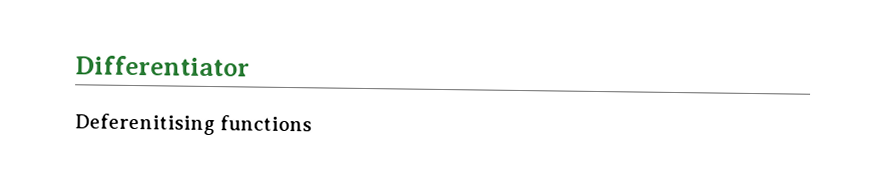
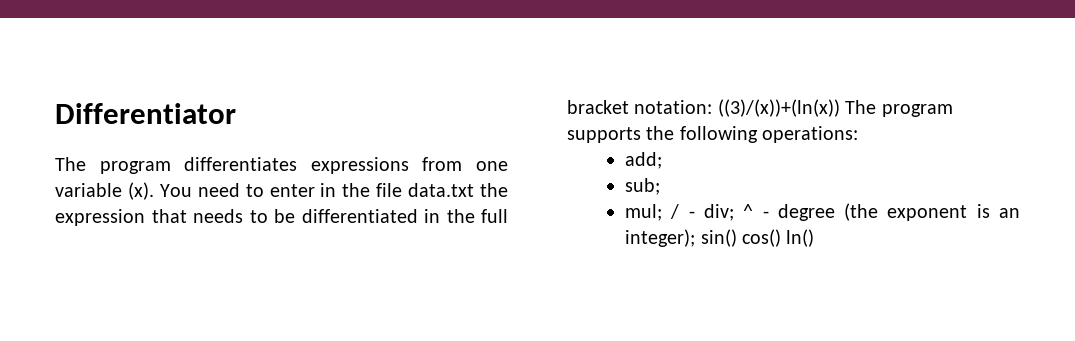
[74,113,312,136] Deferenitising functions -> [55,157,508,174] [55,182,508,200] [55,209,508,226] [567,99,953,117] [567,126,859,143] [625,152,663,169] [625,178,661,195] [625,203,1020,221] [625,229,815,247] The program differentiates expressions from one variable (x). You need to enter in the file data.txt the expression that needs to be differentiated in the full bracket notation: ((3)/(x))+(ln(x)) The program supports the following operations: // add; // sub; // mul; / - div; ^ - degree (the exponent is an integer); sin() cos() ln()

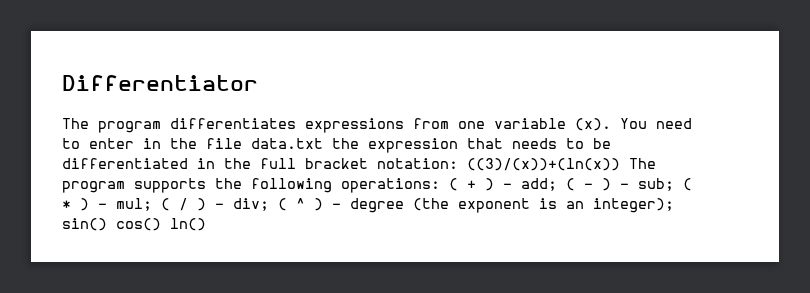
[625,152,663,169] [625,178,661,195] [625,204,754,221] // add; // sub; // mul; / - div; ^ -> [449,178,692,191] [62,198,323,211] ( + ) - add; ( - ) - sub; ( * ) - mul; ( / ) - div; ( ^ )

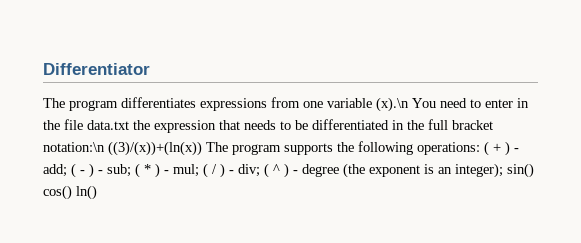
[575,118,611,131] (x). -> [376,97,409,112] (x).\n
[377,158,458,169] notation: -> [43,142,105,152] notation:\n

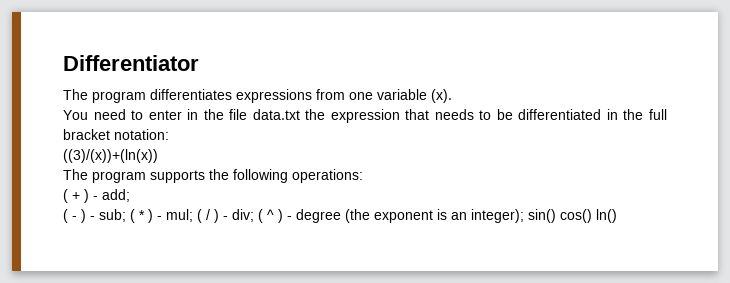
[376,97,409,112] (x).\n -> [431,89,452,103] (x). //
[43,142,105,152] notation:\n -> [114,129,169,140] notation: //
(202, 148) none -> (158, 156) //
(480, 148) none -> (363, 176) //
(67, 170) none -> (130, 195) //

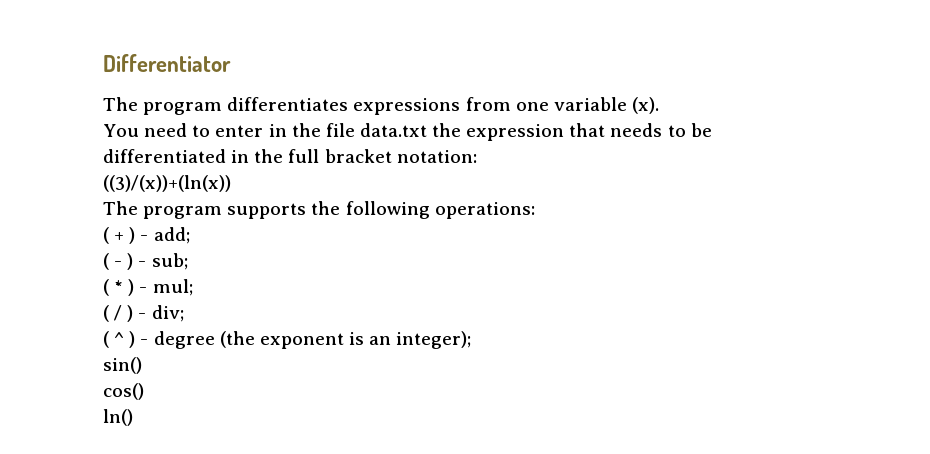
(126, 215) none -> (188, 261) //
(193, 215) none -> (193, 287) //
(254, 215) none -> (184, 313) //
(524, 216) none -> (472, 340) //
(556, 216) none -> (142, 365) //
(592, 216) none -> (144, 391) //

